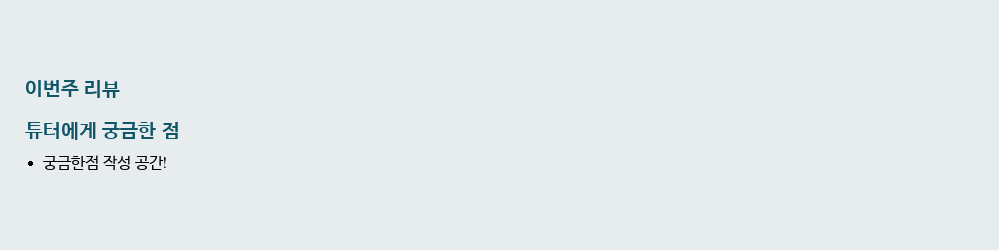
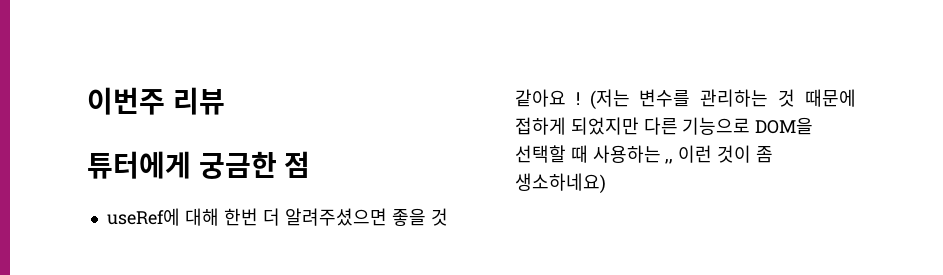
[42,155,168,171] 궁금한점 작성 공간! -> [106,208,448,226] [514,89,856,110] [514,117,814,135] [514,145,773,164] [514,173,606,194] useRef에 대해 한번 더 알려주셨으면 좋을 것 같아요 ! (저는 변수를 관리하는 것 때문에 접하게 되었지만 다른 기능으로 DOM을 선택할 때 사용하는 ,, 이런 것이 좀 생소하네요)

